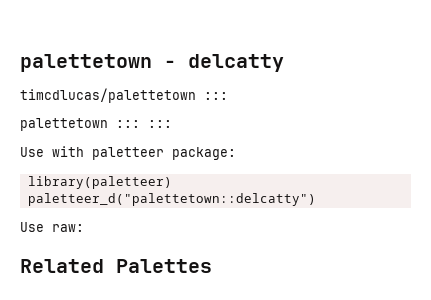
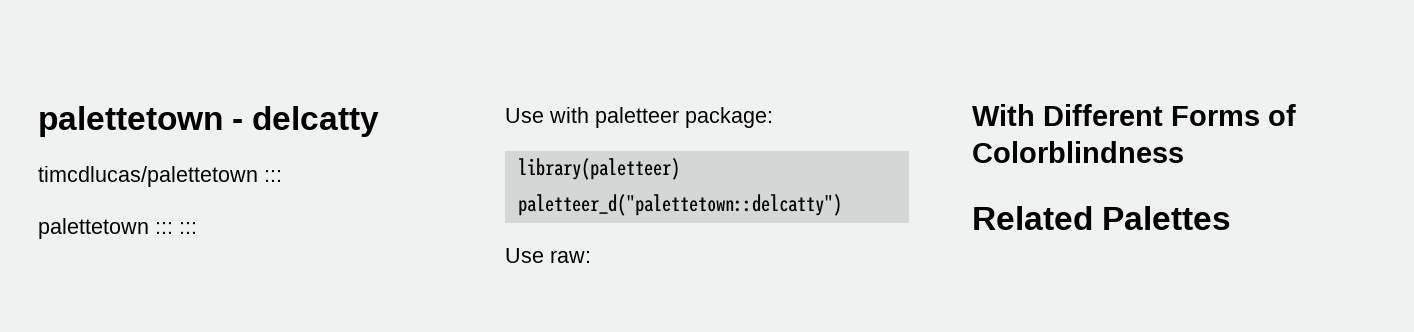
(84, 228) none -> [972,104,1296,126] [972,141,1184,163] // With Different Forms of Colorblindness

